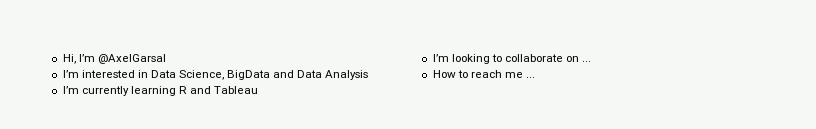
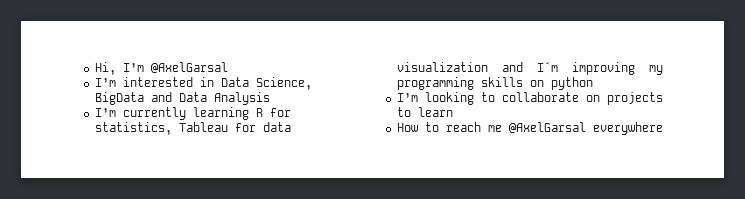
[190,86,259,94] and Tableau -> [269,108,291,117] [94,122,291,135] [396,62,663,75] [396,77,593,90] for statistics, Tableau for data visualization and I´m improving my programming skills on python
[582,60,592,62] ... -> [607,92,663,105] [396,107,453,117] projects to learn
[526,76,536,78] ... -> [508,122,663,135] @AxelGarsal everywhere

